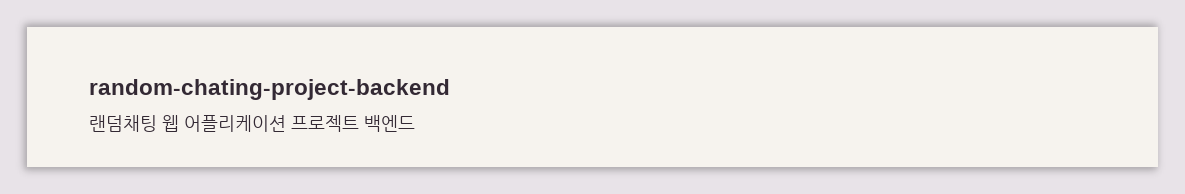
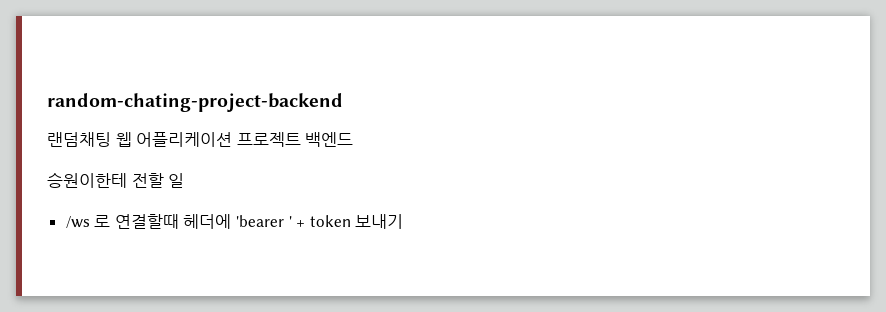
(415, 123) none -> [47,172,185,188] [65,214,404,229] // 승원이한테 전할 일 // /ws 로 연결할때 헤더에 'bearer ' + token 보내기

